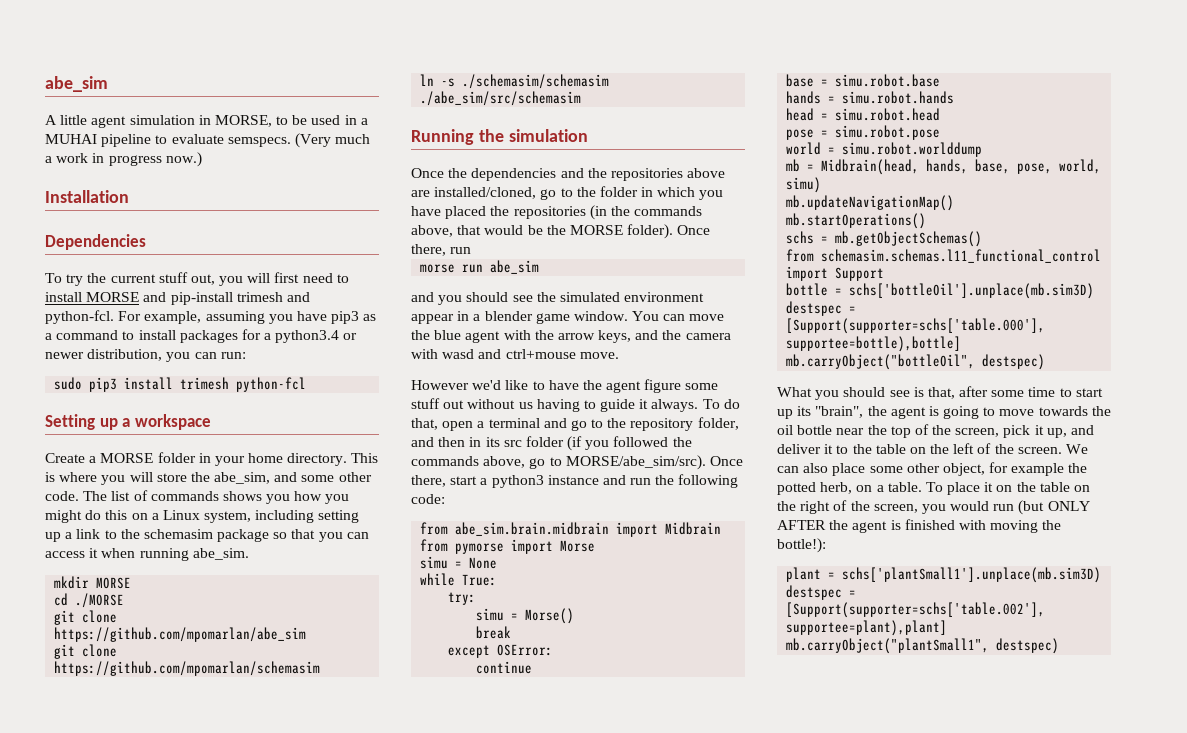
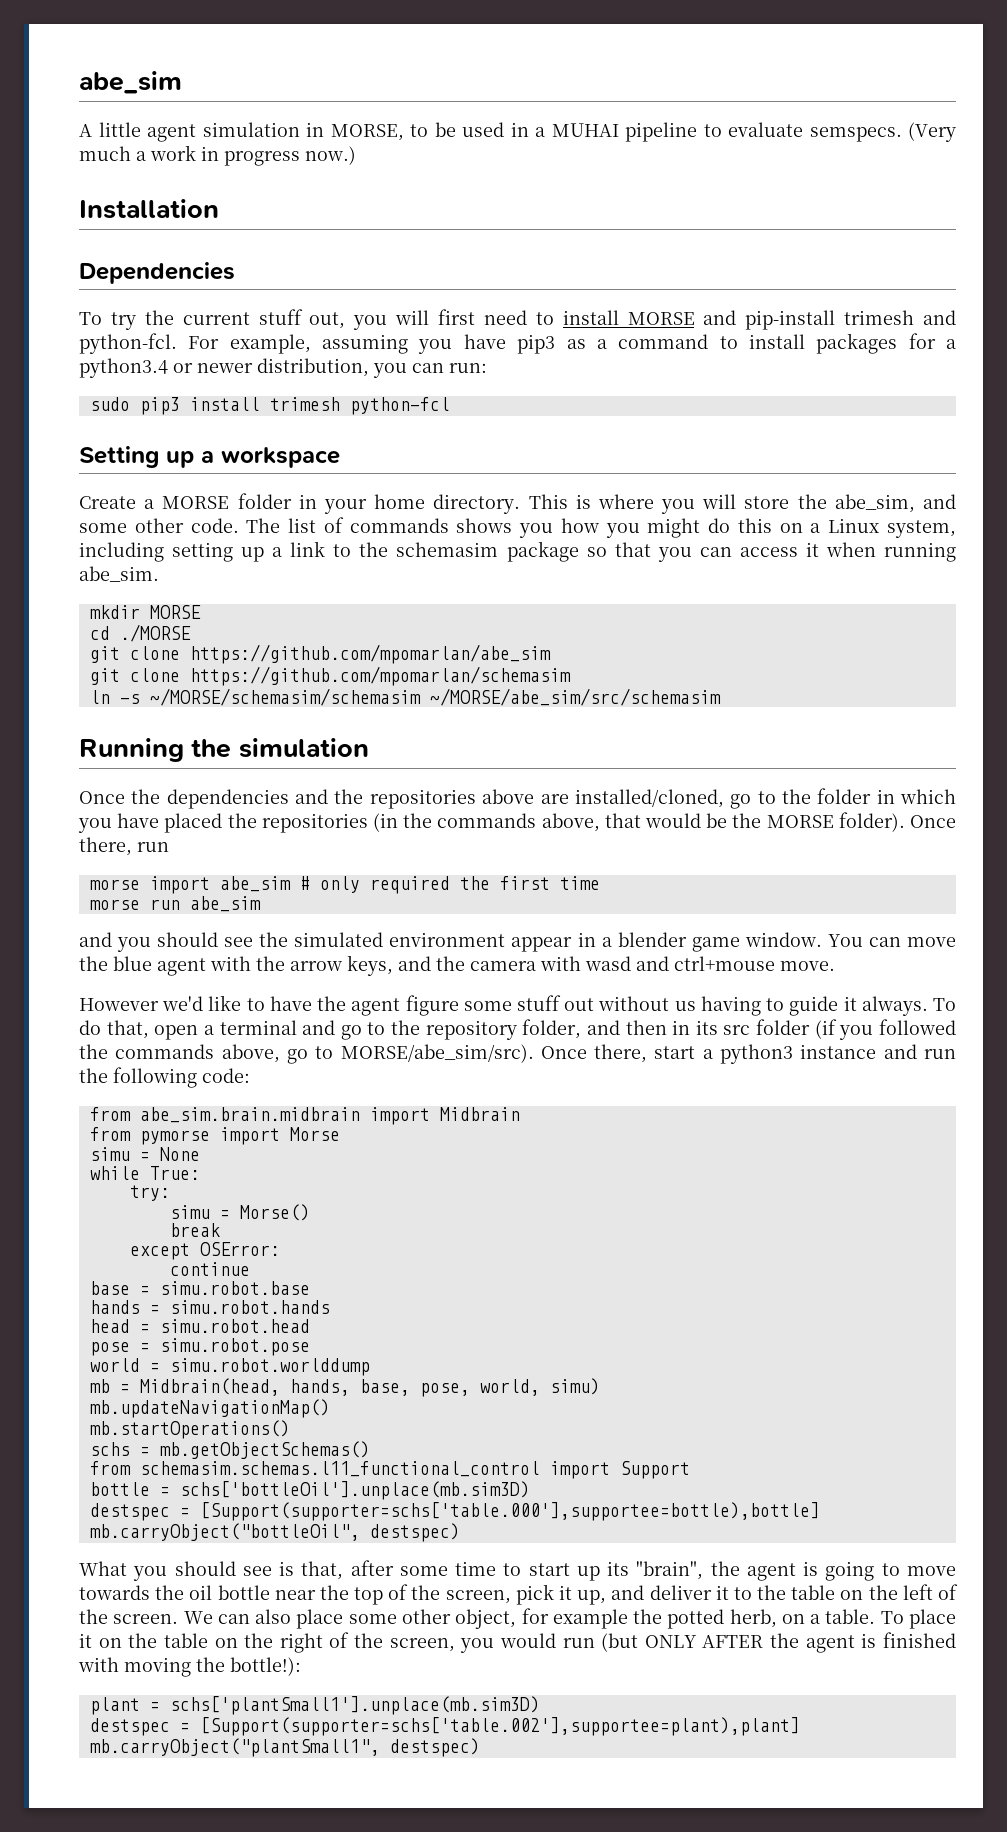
[462,74,610,89] [420,91,582,106] ./schemasim/schemasim ./abe_sim/src/schemasim -> [149,688,721,706] ~/MORSE/schemasim/schemasim ~/MORSE/abe_sim/src/schemasim
(472, 250) none -> [89,876,600,894] // morse import abe_sim # only required the first time

